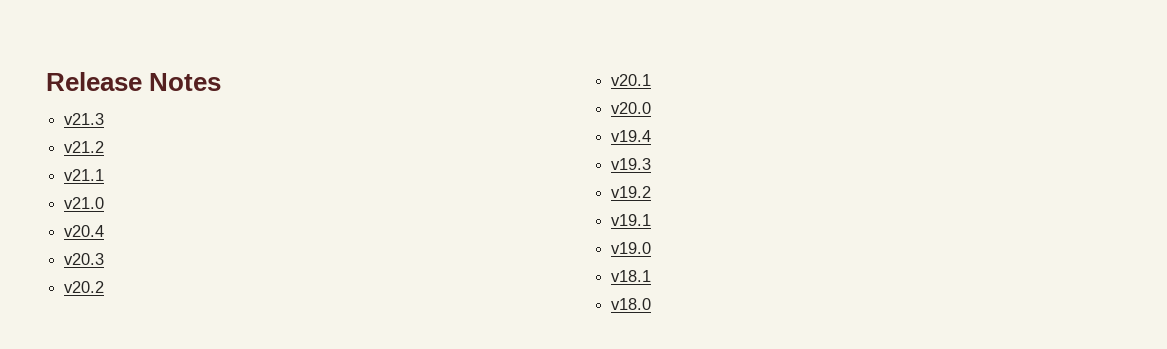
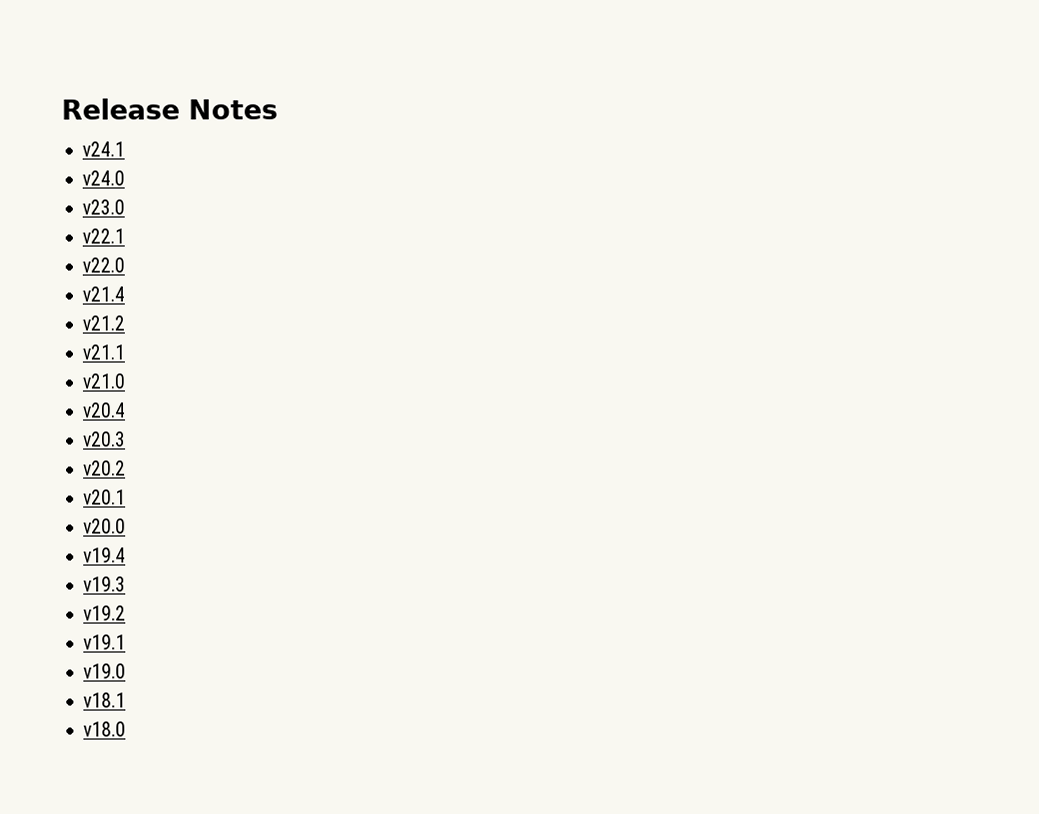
[64,113,105,125] v21.3 -> [82,141,126,157] [82,170,126,186] [82,199,126,215] [82,228,126,244] [82,257,126,273] [82,286,126,302] v24.1 // v24.0 // v23.0 // v22.1 // v22.0 // v21.4

